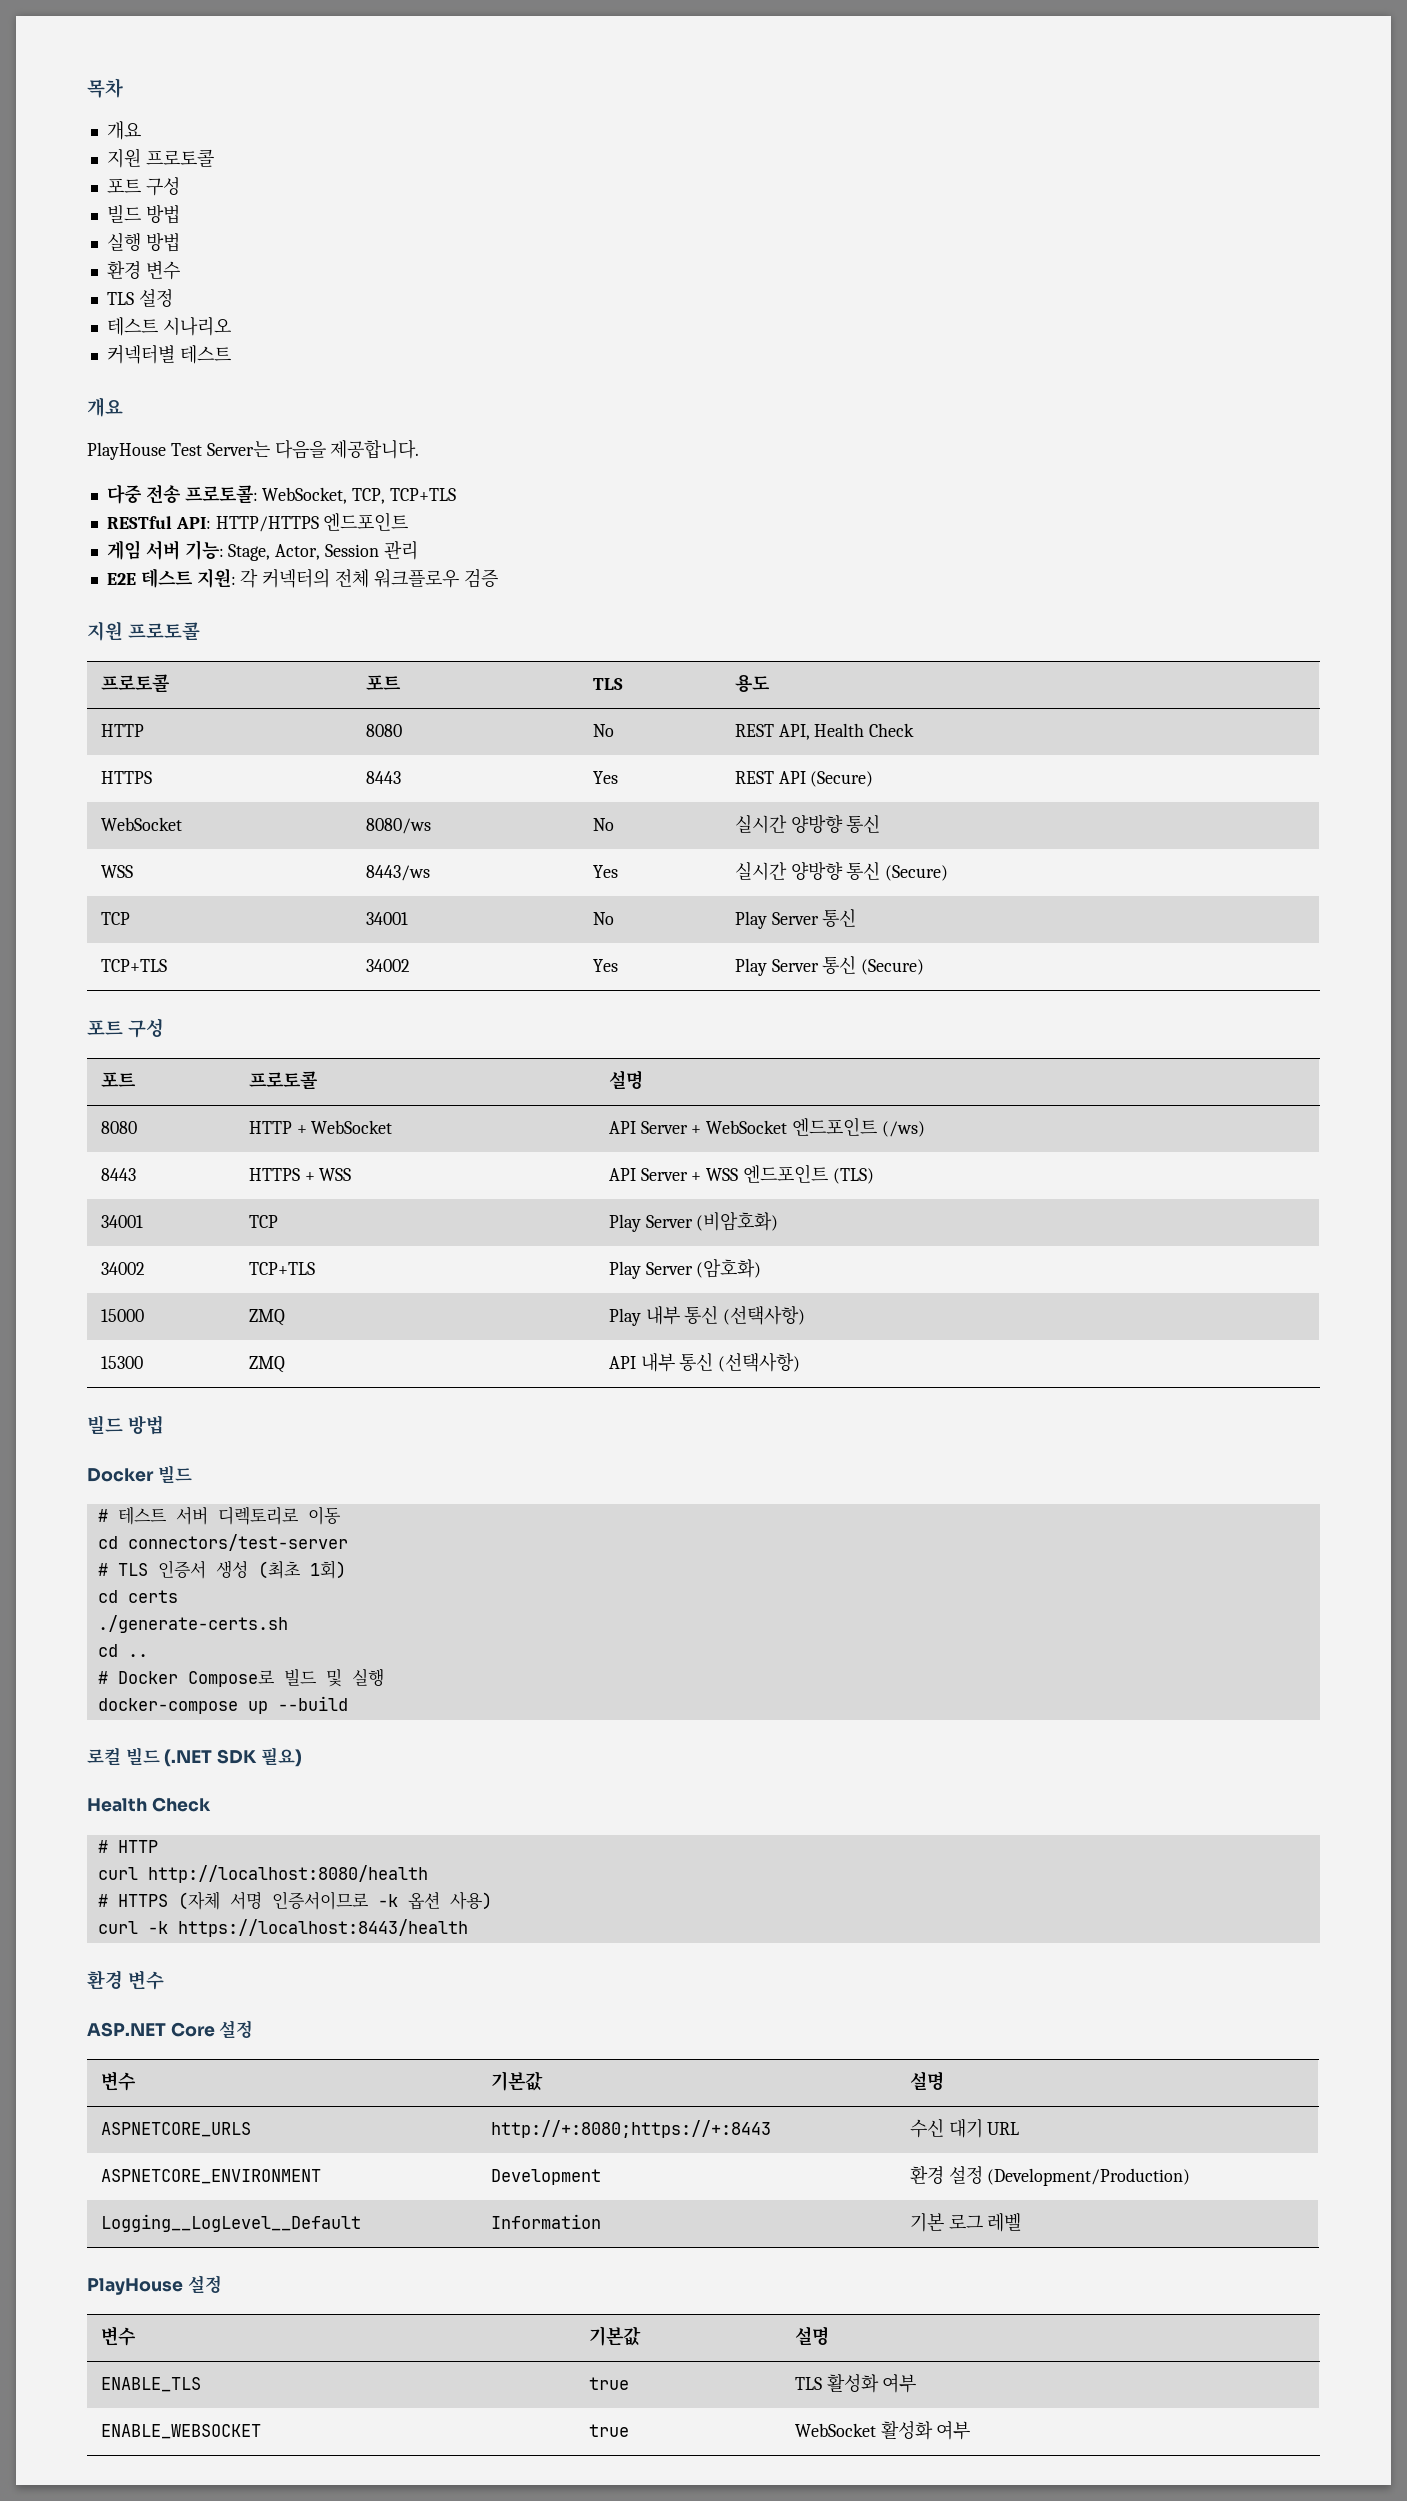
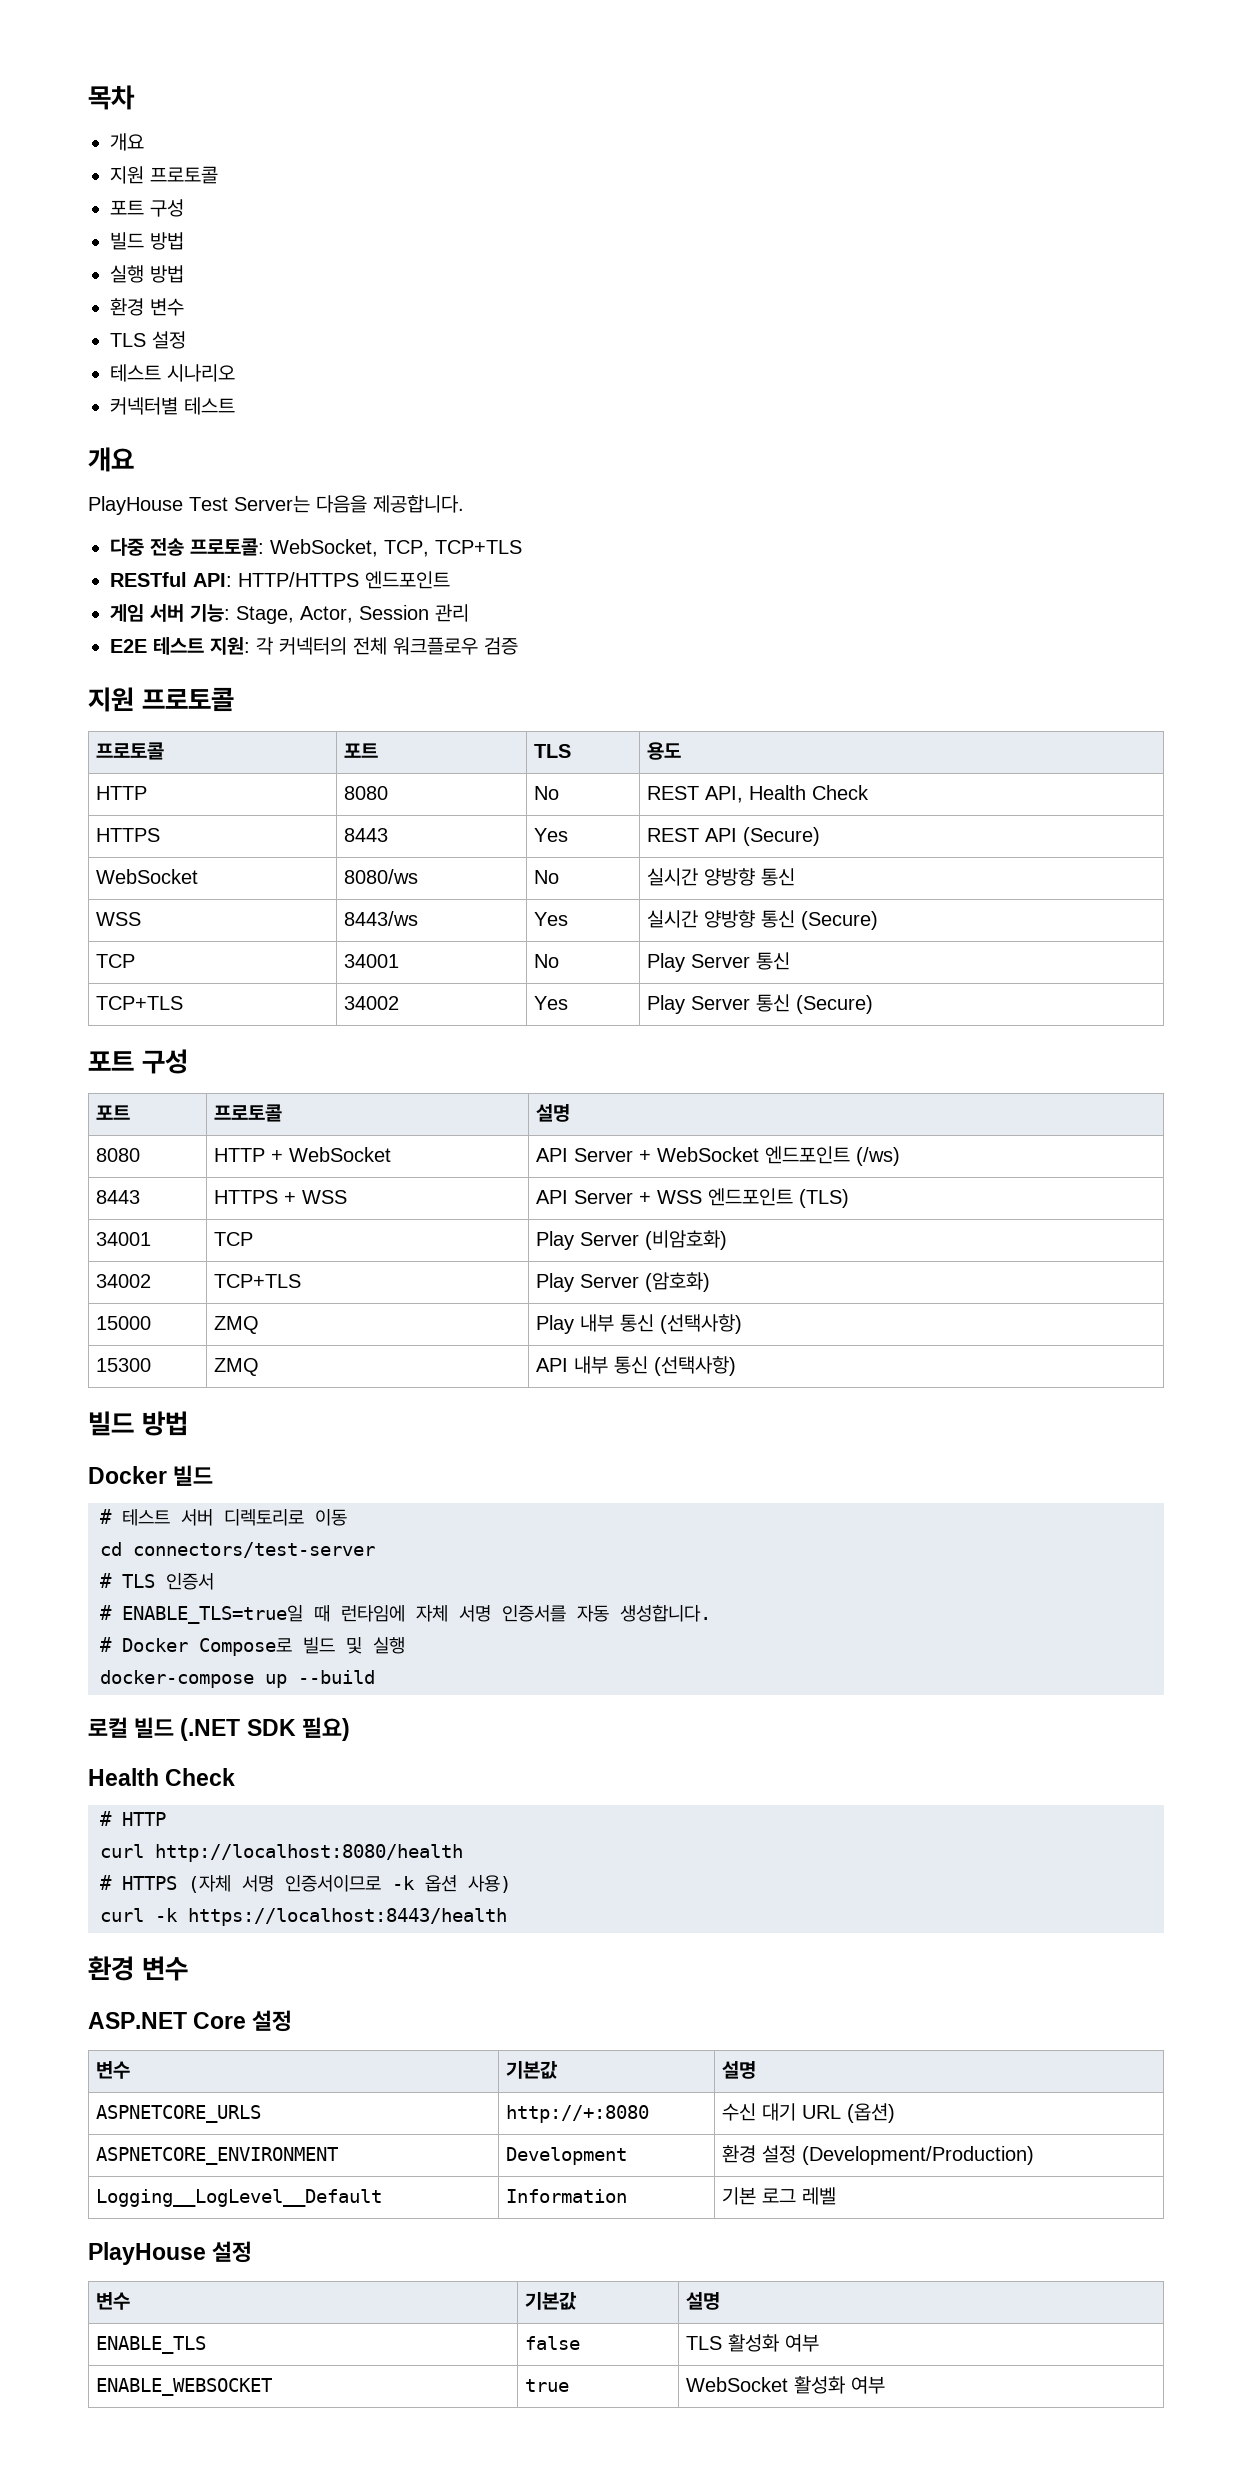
[215,1560,346,1579] [97,1590,178,1603] [97,1615,288,1633] [97,1644,148,1657] 생성 (최초 1회) // cd certs // ./generate-certs.sh // cd .. -> [100,1604,711,1624] // # ENABLE_TLS=true일 때 런타임에 자체 서명 인증서를 자동 생성합니다.
[490,2120,771,2138] http://+:8080;https://+:8443 -> [506,2105,650,2123] http://+:8080
(1020, 2128) none -> [847,2103,896,2123] (옵션)
[588,2377,629,2390] true -> [525,2336,581,2350] false

